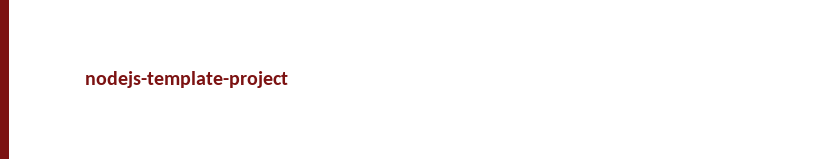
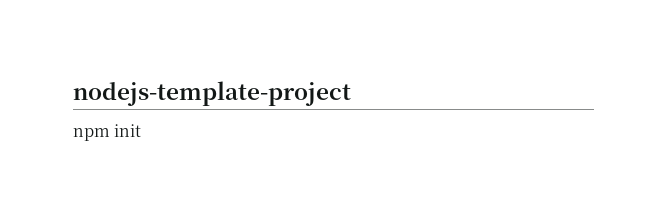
(288, 79) none -> [73,124,142,141] // npm init

